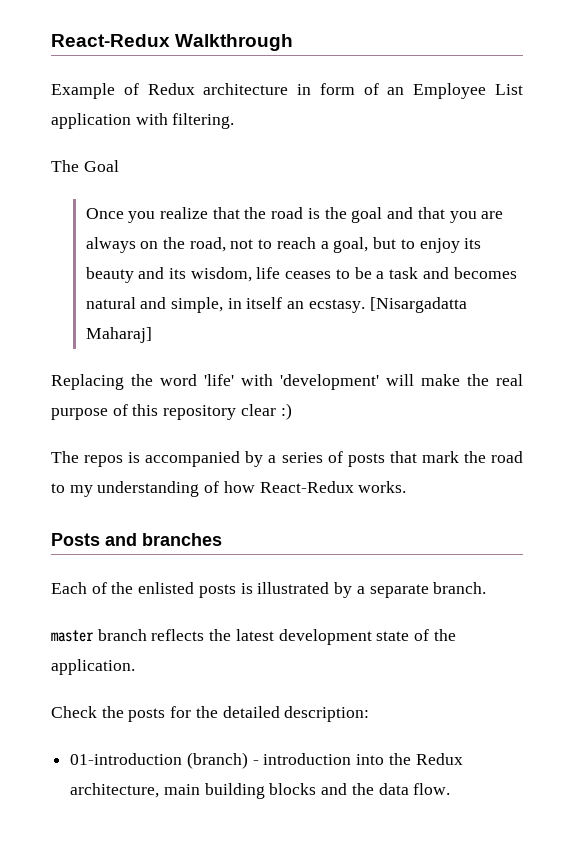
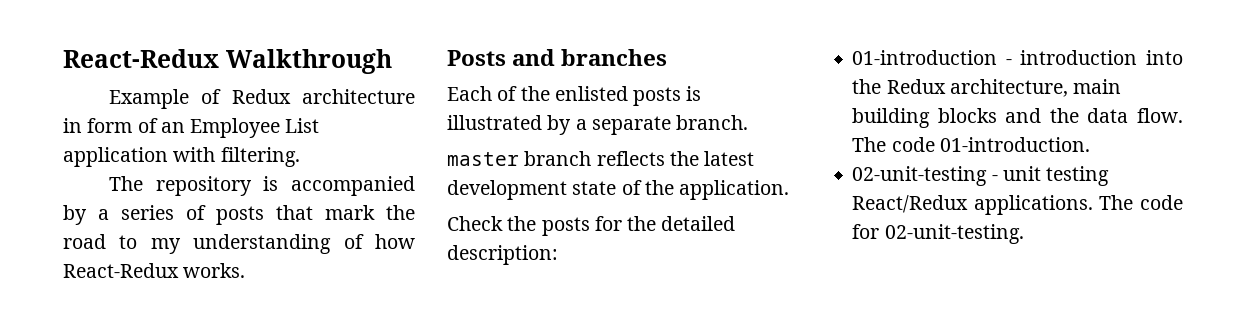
[83,160,119,172] [85,207,504,223] [85,237,482,253] [85,267,517,283] [85,297,467,313] [85,327,152,343] [51,374,523,390] [51,403,292,420] [51,451,124,467] Goal // Once you realize that the road is the goal and that you are always on the road, not to reach a goal, but to enjoy its beauty and its wisdom, life ceases to be a task and becomes natural and simple, in itself an ecstasy. [Nisargadatta Maharaj] // Replacing the word 'life' with 'development' will make the real purpose of this repository clear :) // The repos -> [155,176,252,196] repository
[186,752,248,769] (branch) -> (998, 57) none
(451, 789) none -> [852,137,1090,152] [852,166,1110,186] [852,195,1183,215] [852,224,1024,244] The code 01-introduction. // 02-unit-testing - unit testing React/Redux applications. The code for 02-unit-testing.

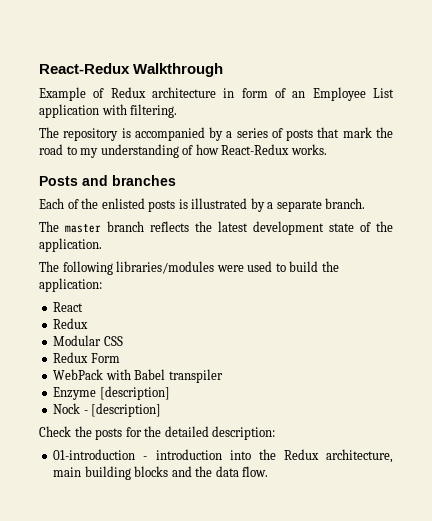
(749, 122) none -> [39,221,59,232] The
(790, 190) none -> [39,261,339,275] [39,278,102,292] [53,302,84,312] [53,318,89,329] [53,335,123,346] [53,352,120,363] [53,369,223,383] [53,386,170,400] [53,403,162,417] // The following libraries/modules were used to build the application: // React // Redux // Modular CSS // Redux Form // WebPack with Babel transpiler // Enzyme [description] // Nock - [description]
[852,137,1090,152] [852,166,1110,186] [852,195,1183,215] [852,224,1024,244] The code 01-introduction. // 02-unit-testing - unit testing React/Redux applications. The code for 02-unit-testing. -> (269, 471) none

